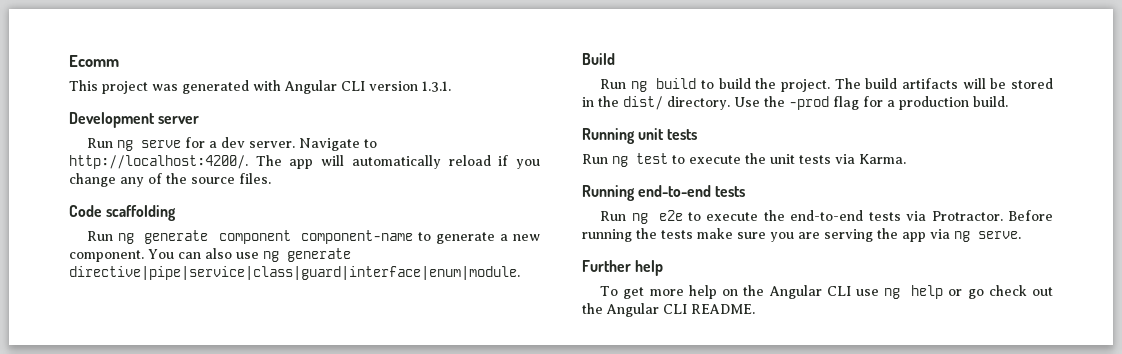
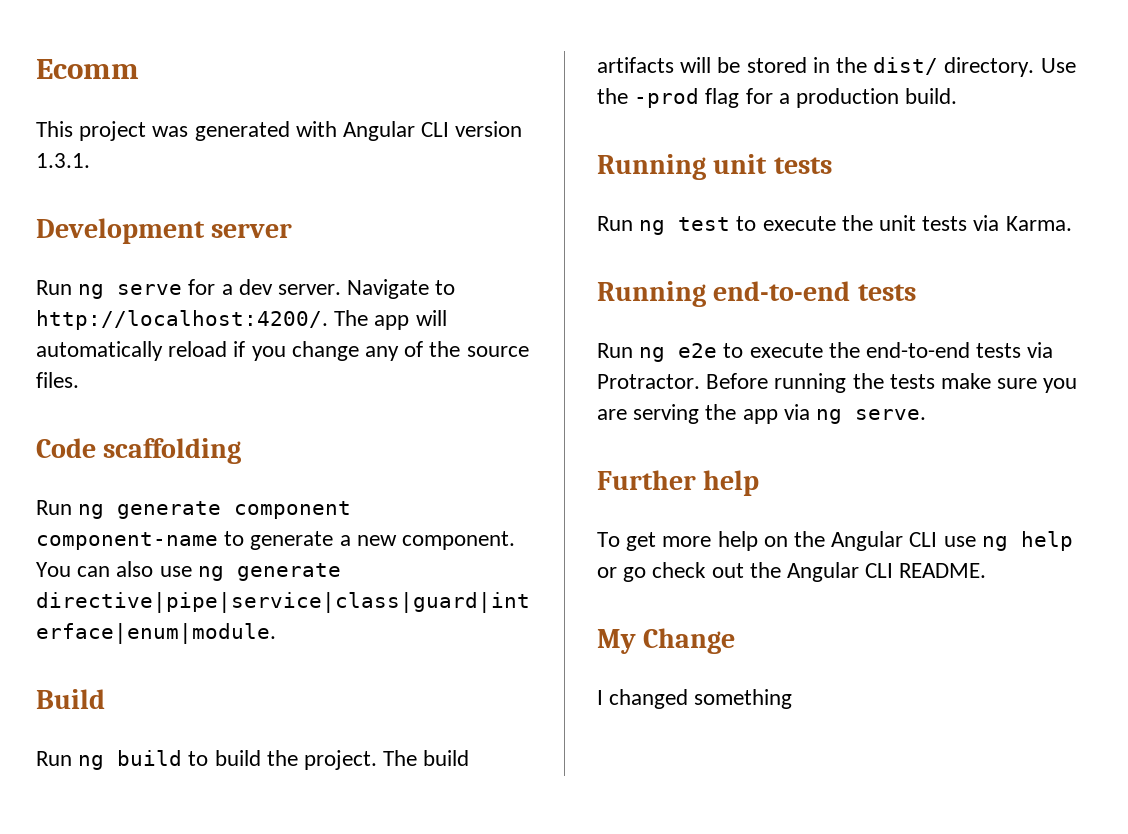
(755, 309) none -> [597,628,736,654] [597,689,793,709] // My Change // I changed something

